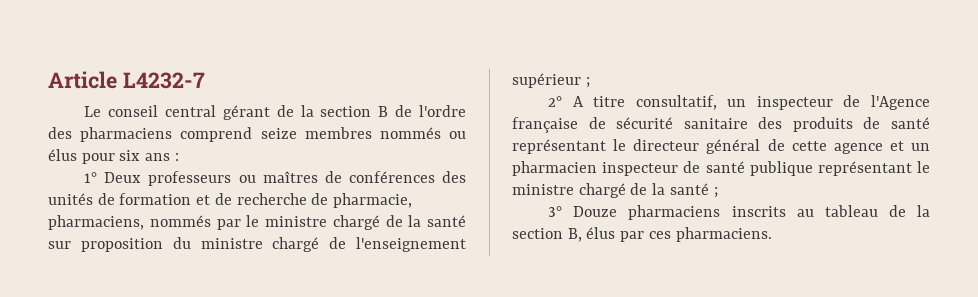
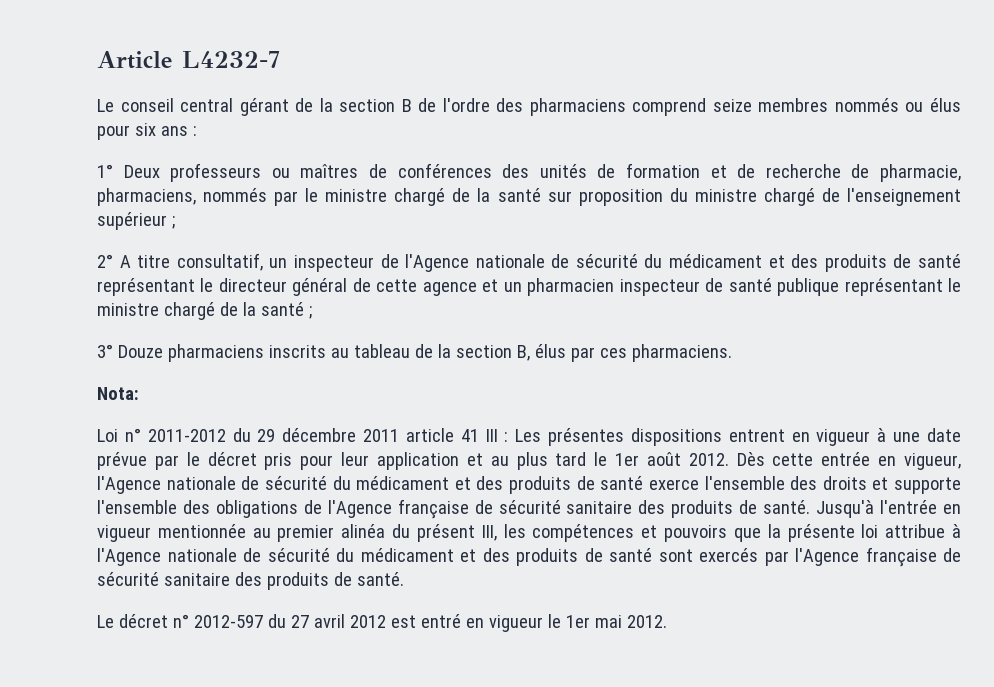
[512,117,748,133] française de sécurité sanitaire -> [475,254,785,268] nationale de sécurité du médicament et
(772, 234) none -> [97,387,139,400] [97,428,962,446] [97,452,962,470] [97,476,961,494] [97,499,961,519] [97,524,962,542] [97,547,961,567] [97,572,404,590] [97,614,667,632] // Nota: // Loi n° 2011-2012 du 29 décembre 2011 article 41 III : Les présentes dispositions entrent en vigueur à une date prévue par le décret pris pour leur application et au plus tard le 1er août 2012. Dès cette entrée en vigueur, l'Agence nationale de sécurité du médicament et des produits de santé exerce l'ensemble des droits et supporte l'ensemble des obligations de l'Agence française de sécurité sanitaire des produits de santé. Jusqu'à l'entrée en vigueur mentionnée au premier alinéa du présent III, les compétences et pouvoirs que la présente loi attribue à l'Agence nationale de sécurité du médicament et des produits de santé sont exercés par l'Agence française de sécurité sanitaire des produits de santé. // Le décret n° 2012-597 du 27 avril 2012 est entré en vigueur le 1er mai 2012.

